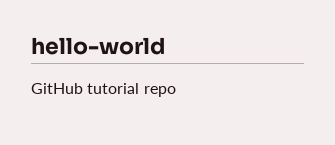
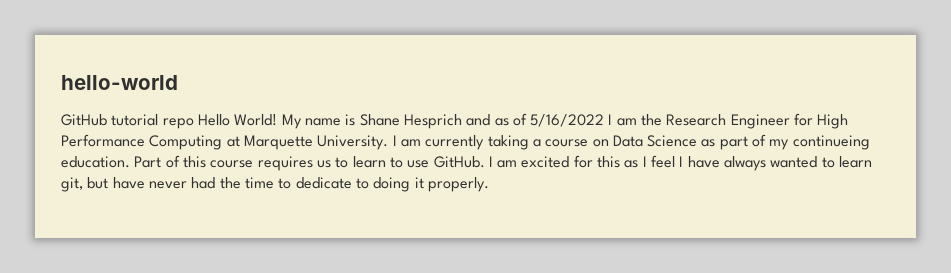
(176, 91) none -> [197,113,849,129] [61,134,870,150] [61,155,873,171] [61,177,489,192] Hello World! My name is Shane Hesprich and as of 5/16/2022 I am the Research Engineer for High Performance Computing at Marquette University. I am currently taking a course on Data Science as part of my continueing education. Part of this course requires us to learn to use GitHub. I am excited for this as I feel I have always wanted to learn git, but have never had the time to dedicate to doing it properly.

